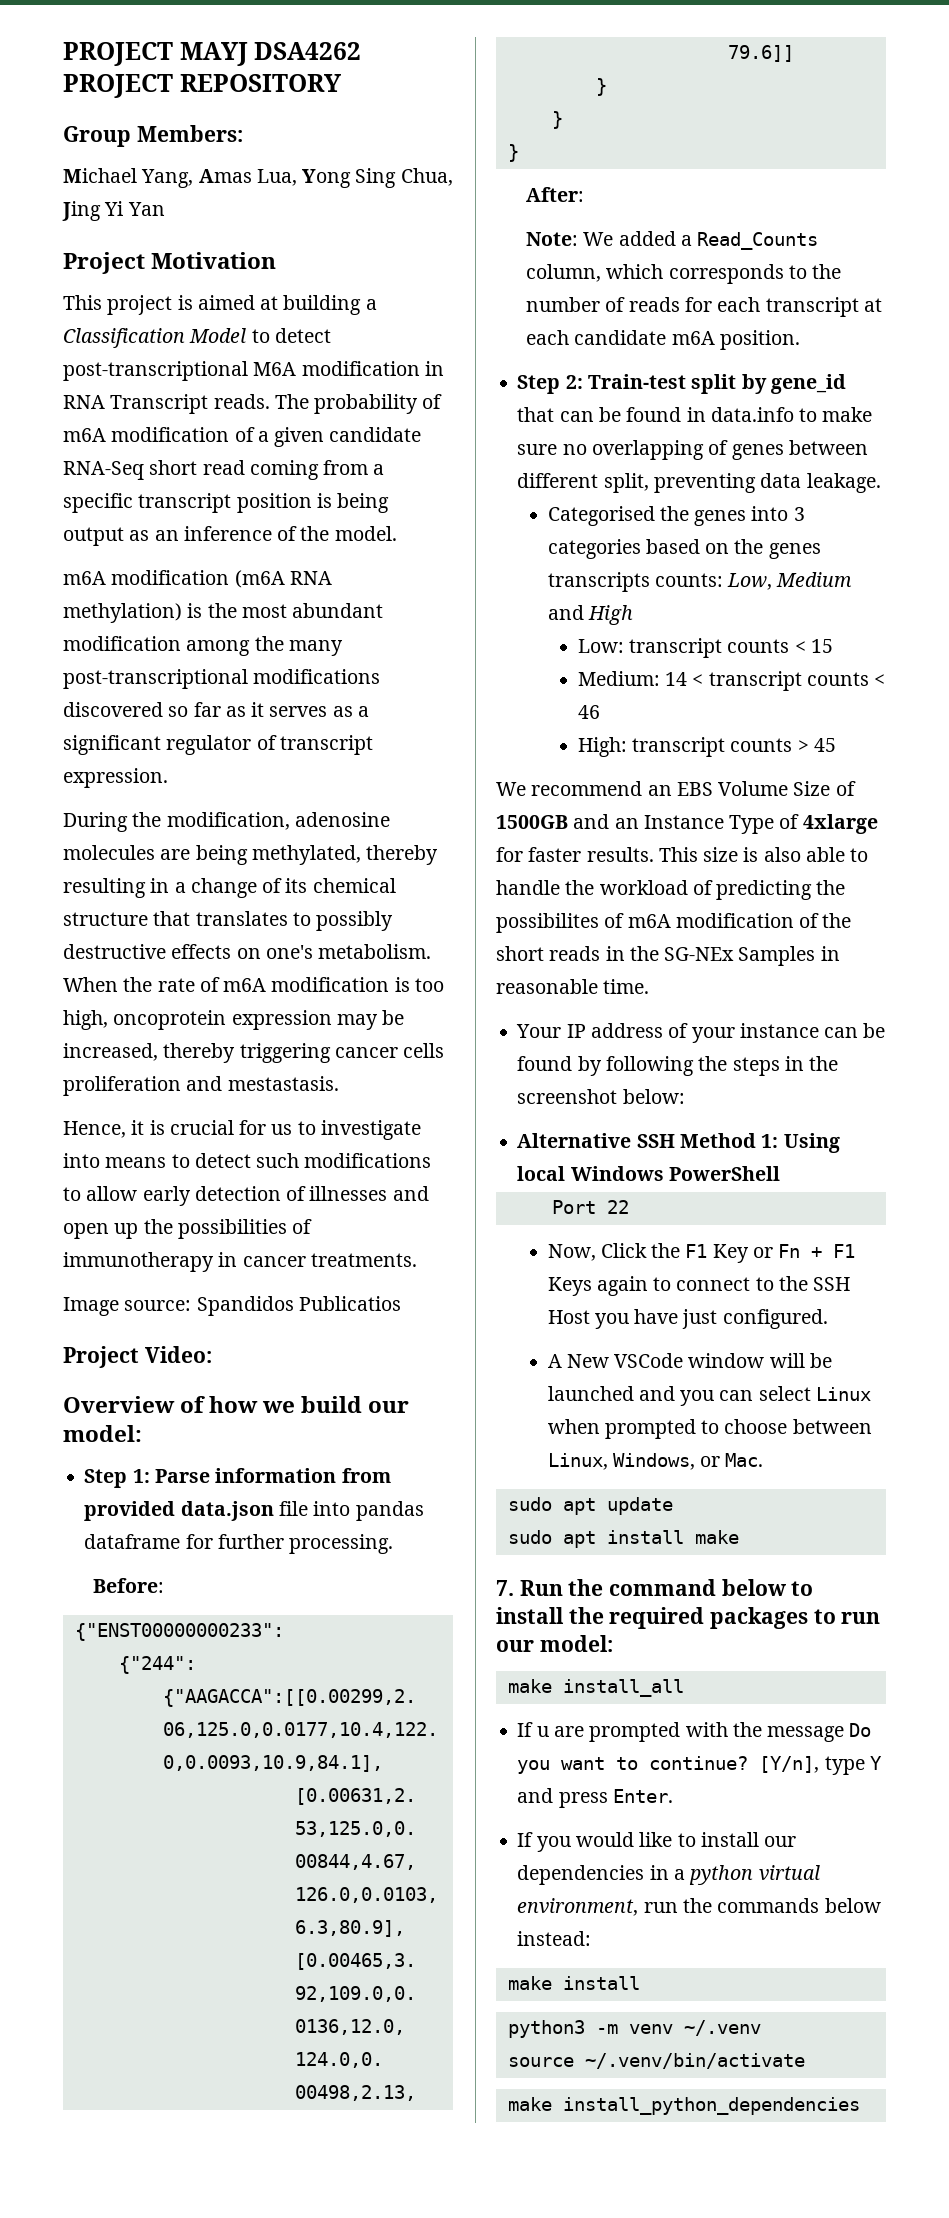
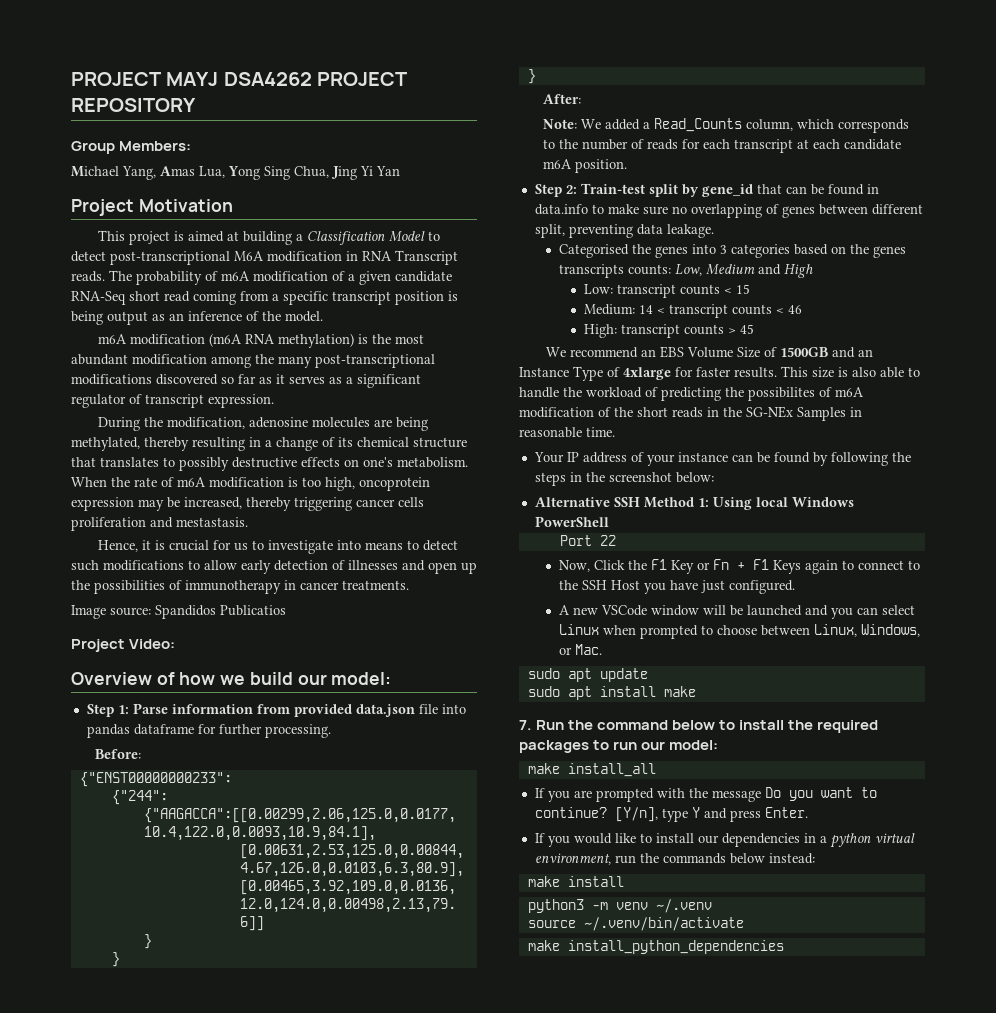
[566,1354,609,1368] New -> [573,607,599,615] new
[536,1726,549,1737] u -> [547,791,570,802] you

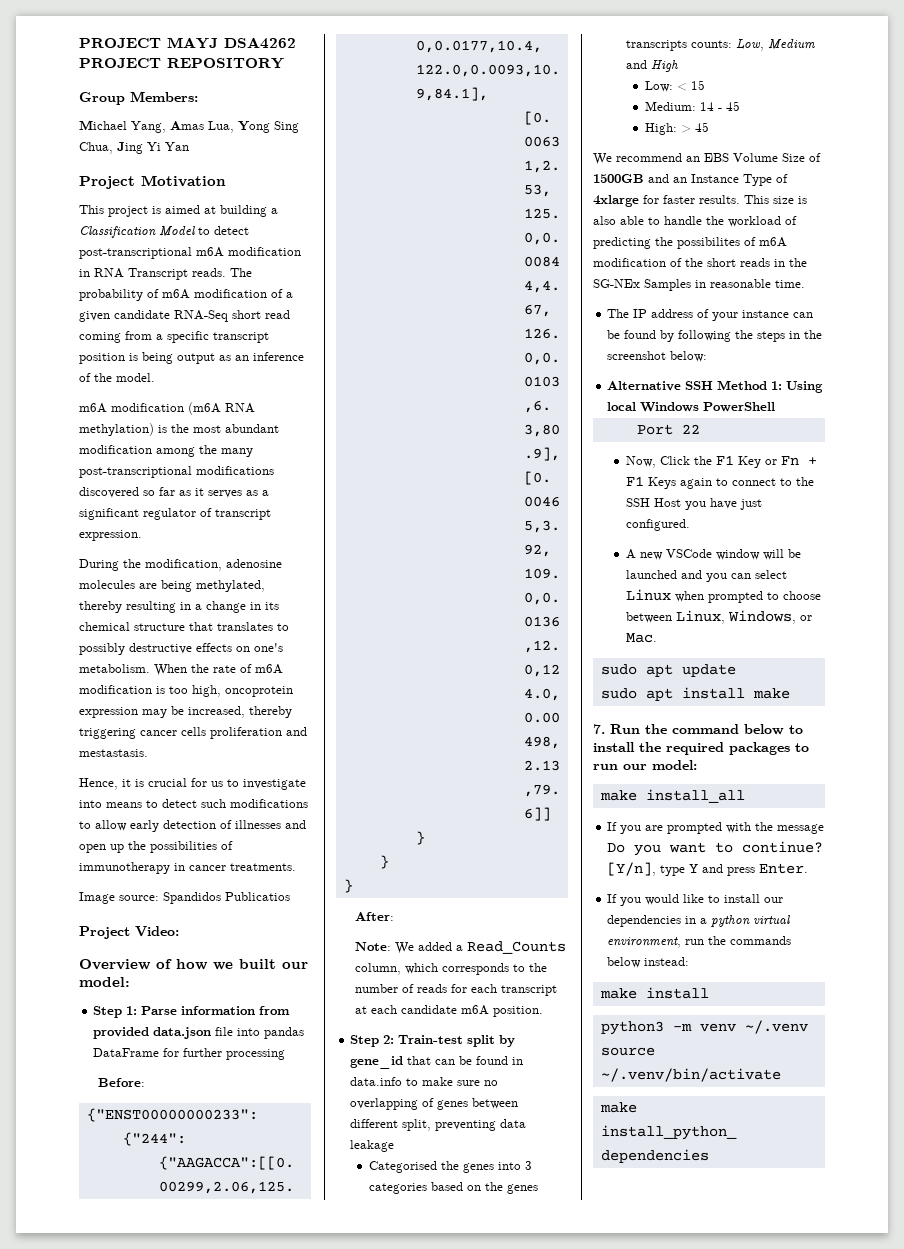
[234,251,264,261] M6A -> [196,247,224,257] m6A
[322,437,335,447] of -> [250,602,261,610] in
[249,672,293,685] build -> [239,959,276,969] built
[133,724,194,735] dataframe -> [93,1048,160,1057] DataFrame
[264,724,331,738] processing. -> [226,1049,286,1060] processing
[666,224,714,238] leakage. -> [350,1140,395,1152] leakage
[616,284,720,298] transcript counts -> (673, 86) none
[656,304,802,318] < transcript counts < 46 -> [717,101,740,111] - 45
[620,324,724,338] transcript counts -> (677, 129) none
[533,452,564,463] Your -> [607,309,630,318] The

